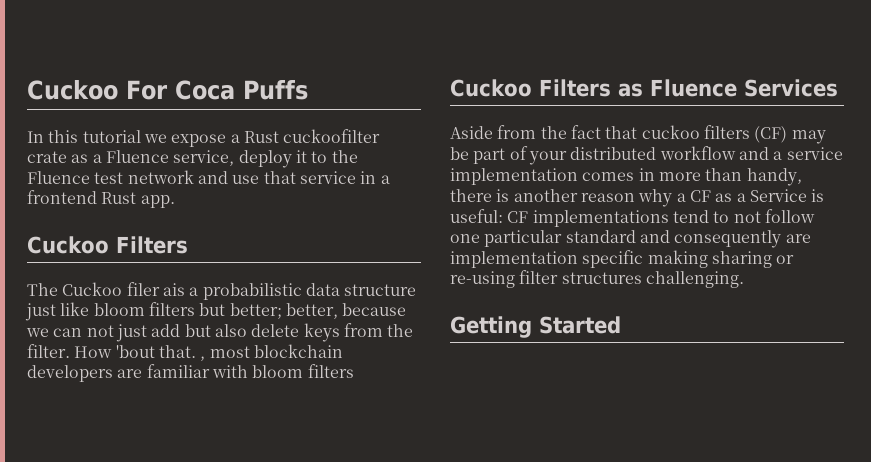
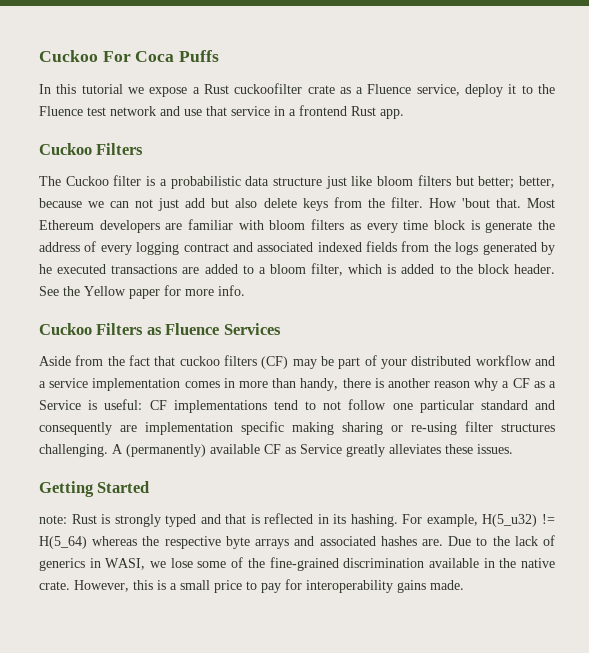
[126,282,185,296] filer ais -> [113,175,156,186] filter is
[200,344,343,361] , most blockchain -> [527,198,555,208] [39,220,94,230] Most Ethereum
(354, 371) none -> [349,220,555,233] [39,241,555,255] [39,263,555,276] [39,285,245,299] as every time block is generate the address of every logging contract and associated indexed fields from the logs generated by he executed transactions are added to a bloom filter, which is added to the block header. See the Yellow paper for more info.
[450,316,621,338] // Getting Started -> [112,444,513,457] [39,481,150,497] [39,513,556,527] [39,535,556,549] [39,557,555,571] [39,579,464,593] A (permanently) available CF as Service greatly alleviates these issues. // Getting Started // note: Rust is strongly typed and that is reflected in its hashing. For example, H(5_u32) != H(5_64) whereas the respective byte arrays and associated hashes are. Due to the lack of generics in WASI, we lose some of the fine-grained discrimination available in the native crate. However, this is a small price to pay for interoperability gains made.

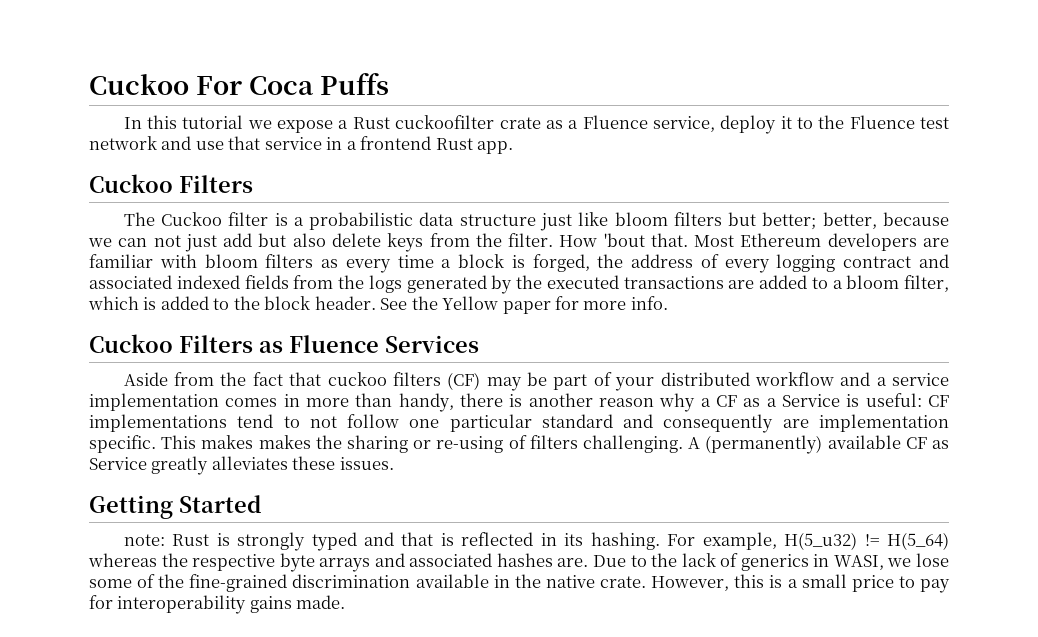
(429, 225) none -> [441,259,452,268] a
[485,221,533,233] generate -> [532,254,590,272] forged,
[39,264,52,274] he -> [516,275,542,289] the
[241,421,334,435] specific making -> [89,435,342,453] specific. This makes makes the
[465,421,555,432] filter structures -> [508,435,578,449] of filters

